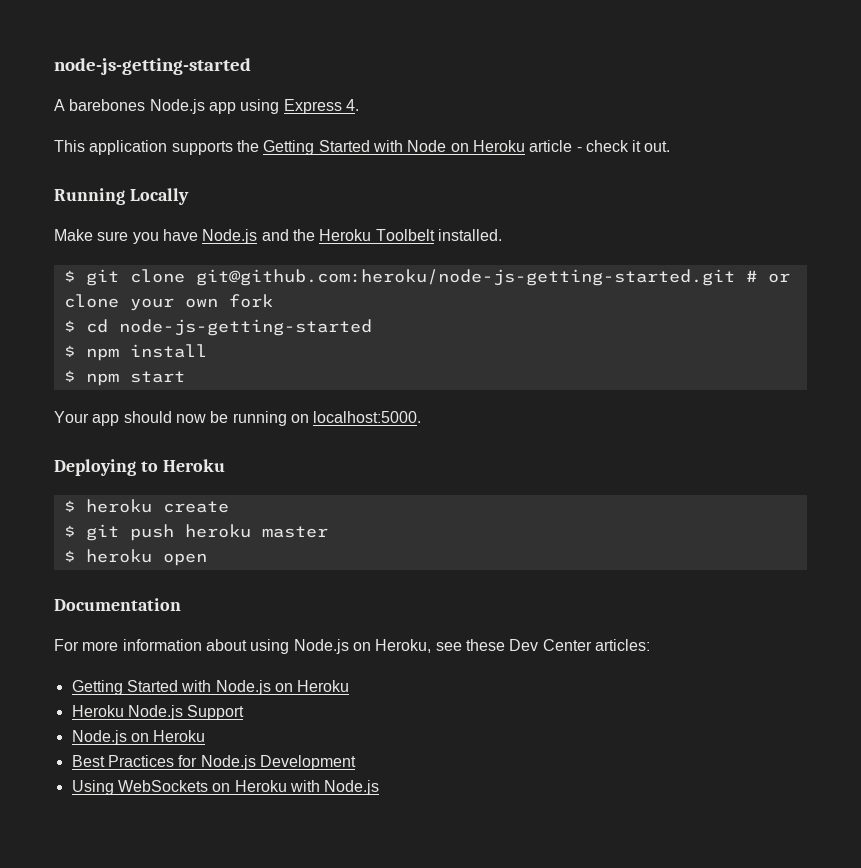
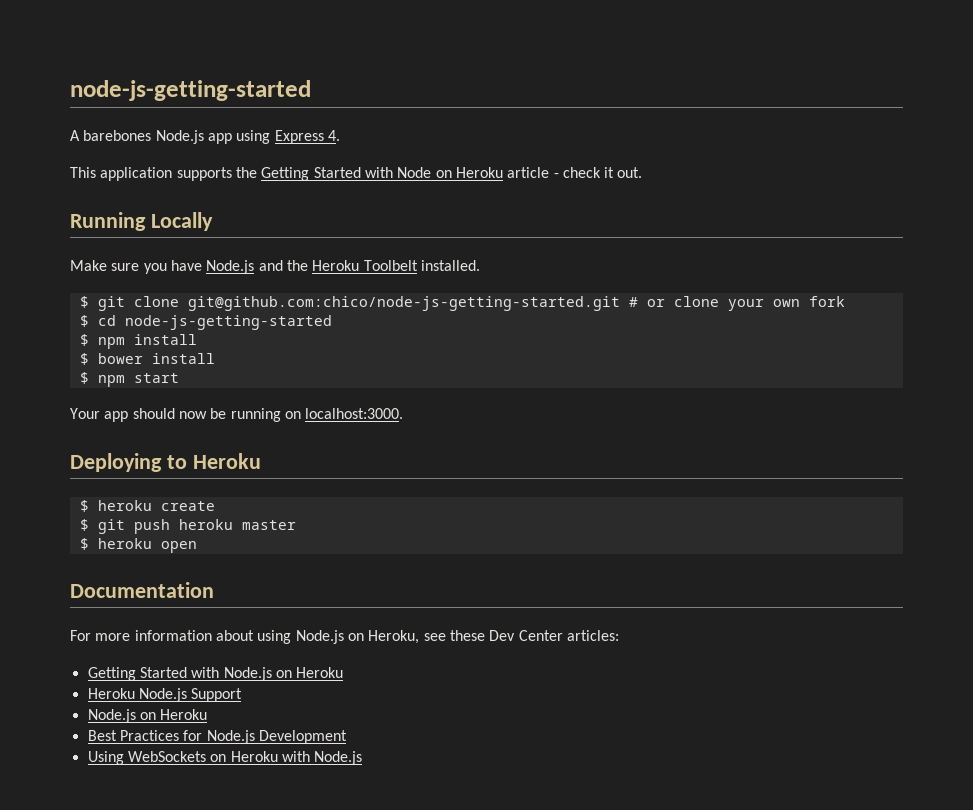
[195,269,735,286] git@github.com:heroku/node-js-getting-started.git -> [187,296,620,311] git@github.com:chico/node-js-getting-started.git
(207, 351) none -> [79,353,215,365] // $ bower install
[313,411,422,423] localhost:5000. -> [305,408,404,419] localhost:3000.

